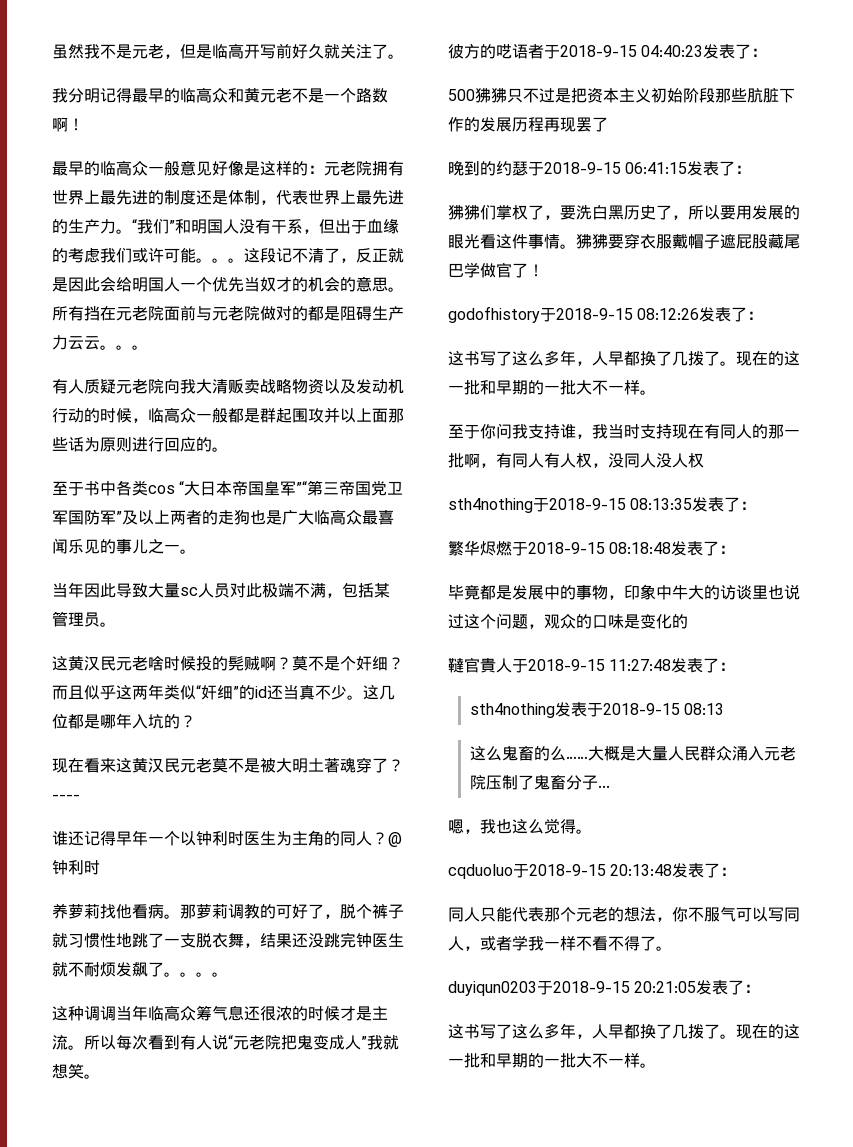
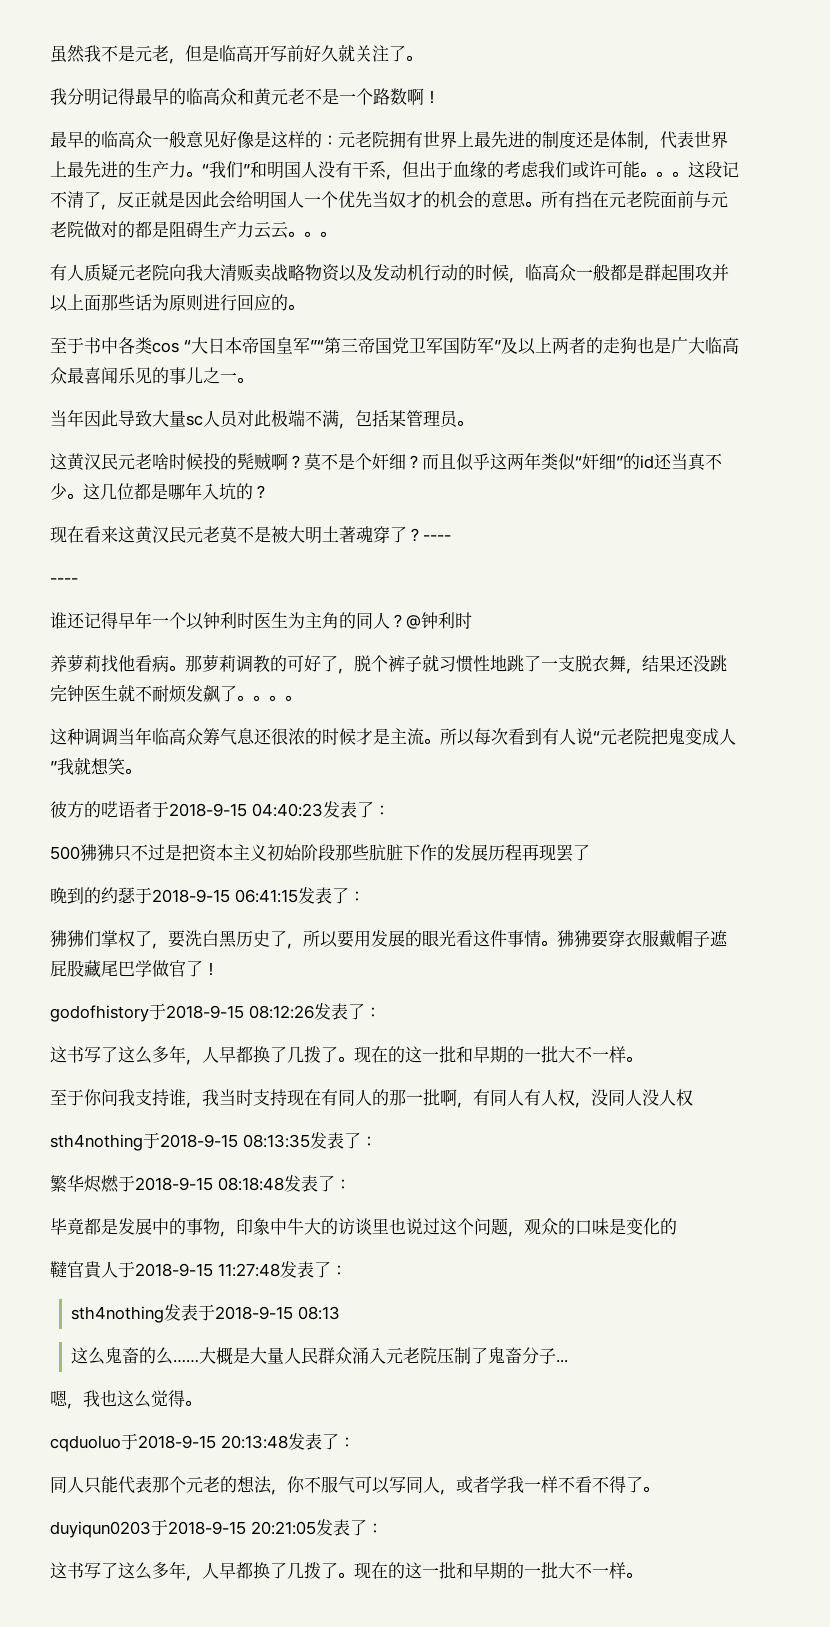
(80, 797) none -> [50,578,78,584] // ----

